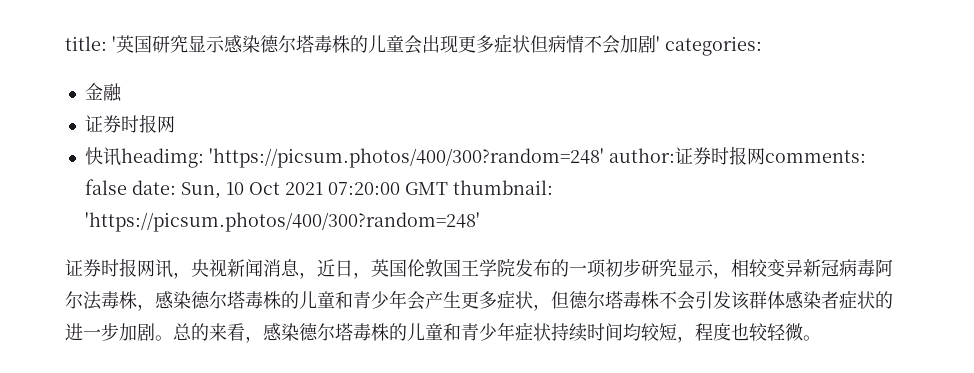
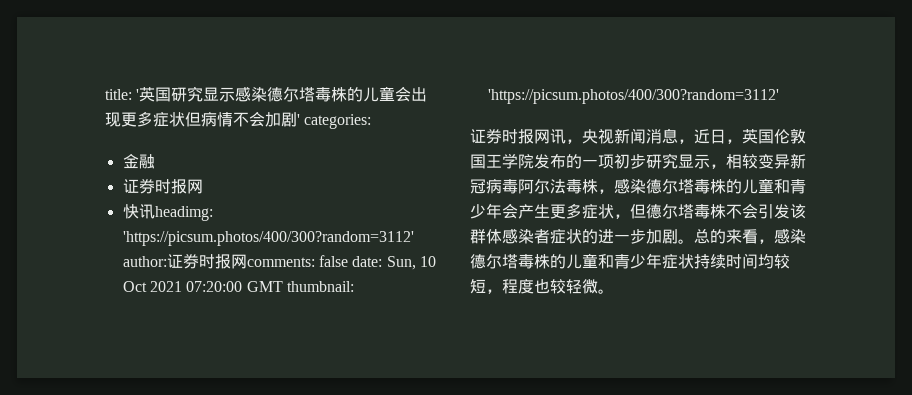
[208,148,604,168] 'https://picsum.photos/400/300?random=248' -> [122,231,414,246] 'https://picsum.photos/400/300?random=3112'
[84,212,480,232] 'https://picsum.photos/400/300?random=248' -> [487,89,779,104] 'https://picsum.photos/400/300?random=3112'

